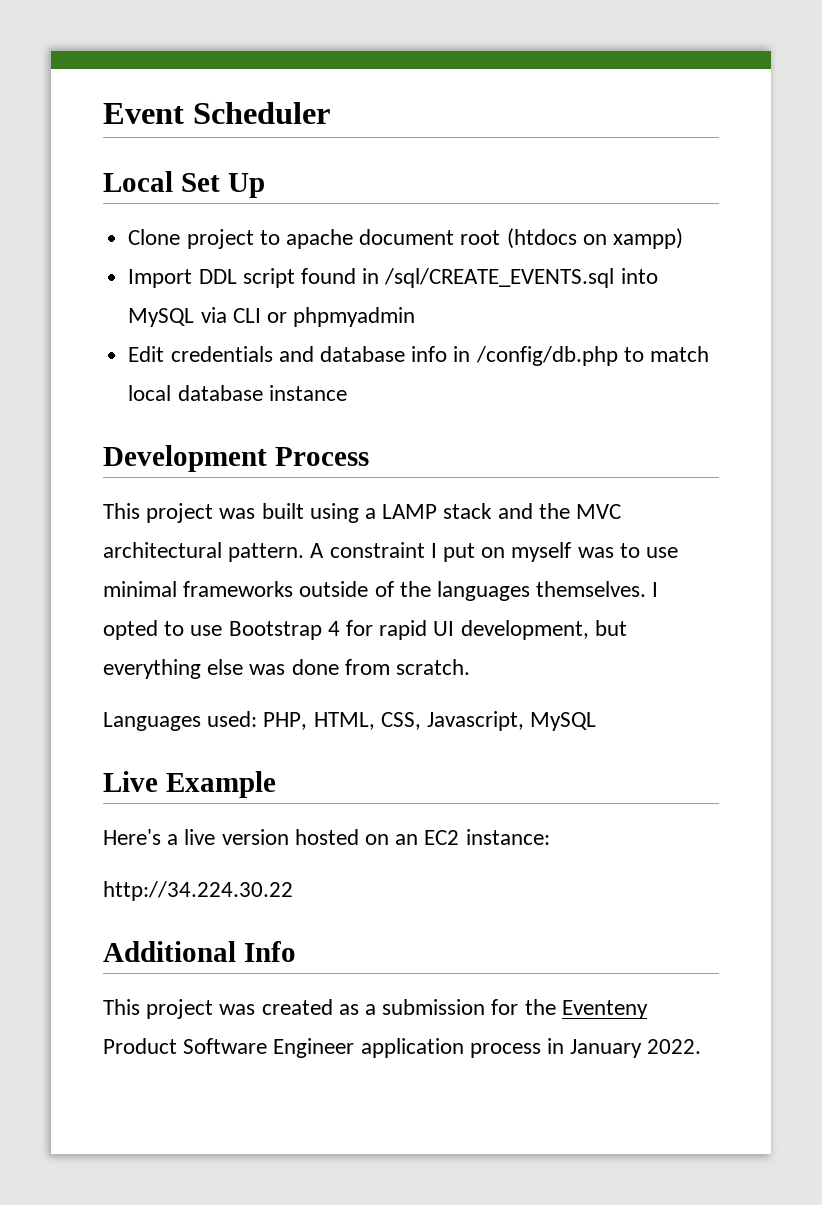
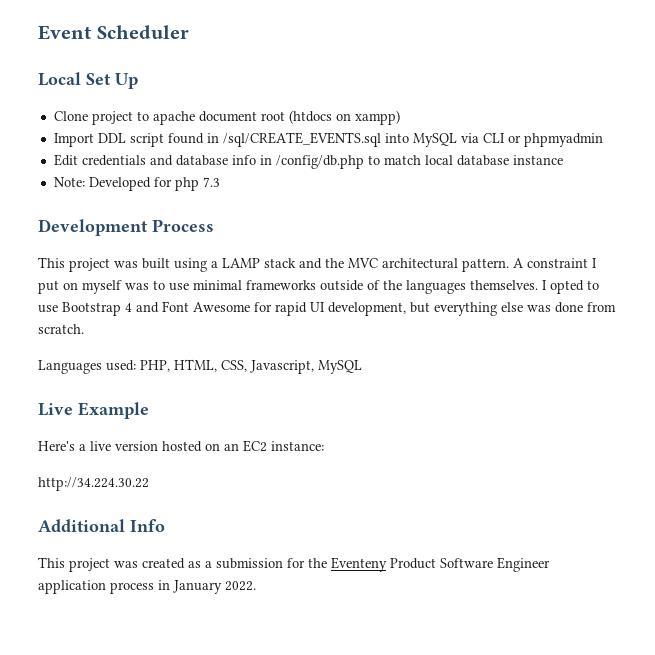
(347, 393) none -> [53,177,220,191] // Note: Developed for php 7.3
(340, 628) none -> [136,301,250,313] and Font Awesome

